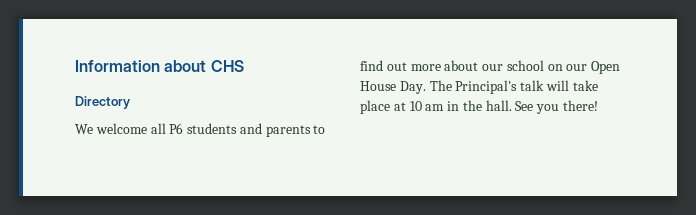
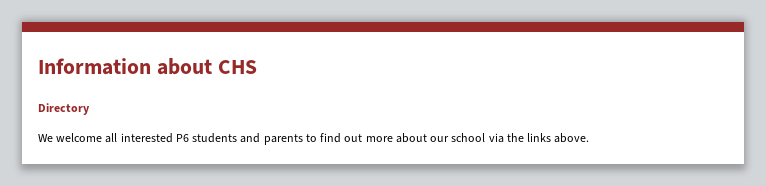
(166, 128) none -> [120,133,173,143] interested
[547,61,621,74] [360,80,598,94] [360,100,599,114] on our Open House Day. The Principal's talk will take place at 10 am in the hall. See you there! -> [488,133,590,143] via the links above.

